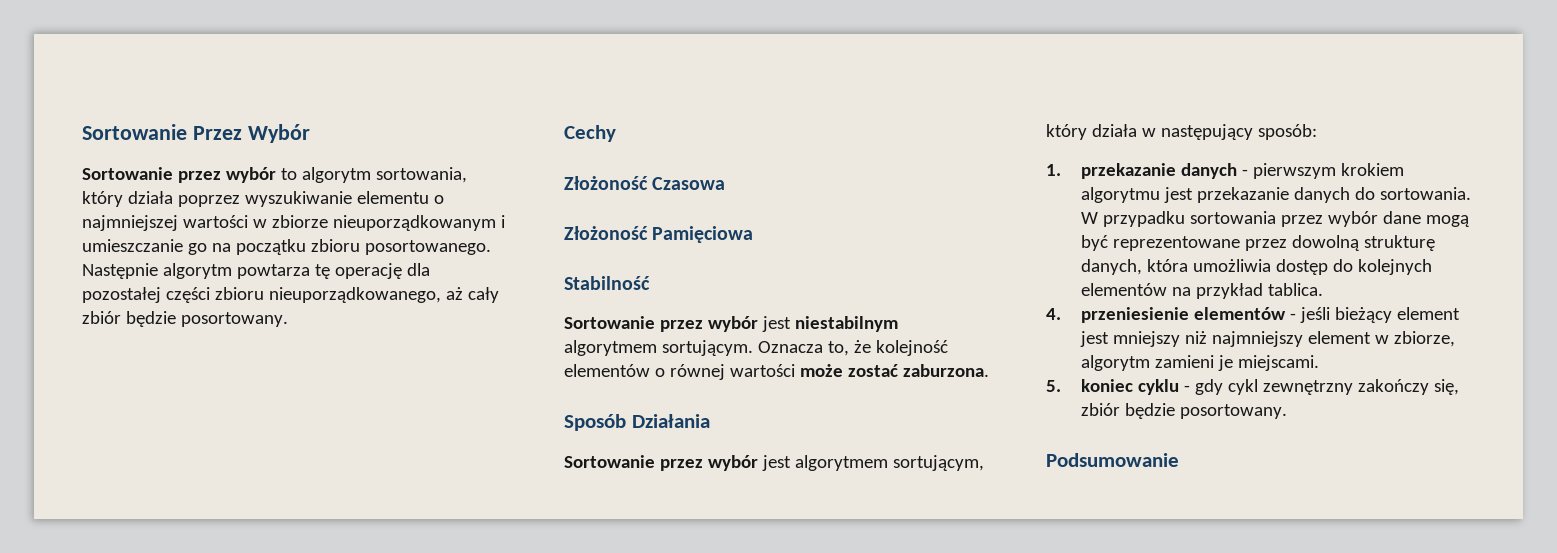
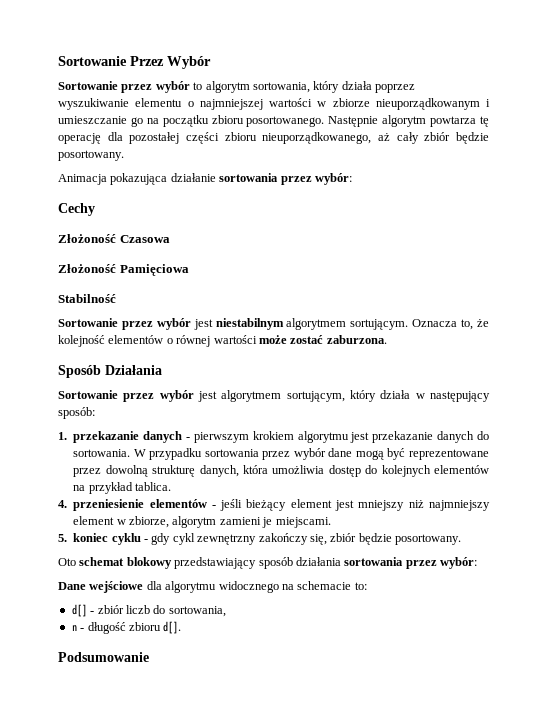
(288, 319) none -> [58,173,352,185] // Animacja pokazująca działanie sortowania przez wybór:
(1287, 411) none -> [58,557,477,569] [58,581,367,593] [71,604,226,617] [71,621,182,634] // Oto schemat blokowy przedstawiający sposób działania sortowania przez wybór: // Dane wejściowe dla algorytmu widocznego na schemacie to: // d[] - zbiór liczb do sortowania, // n - długość zbioru d[].

